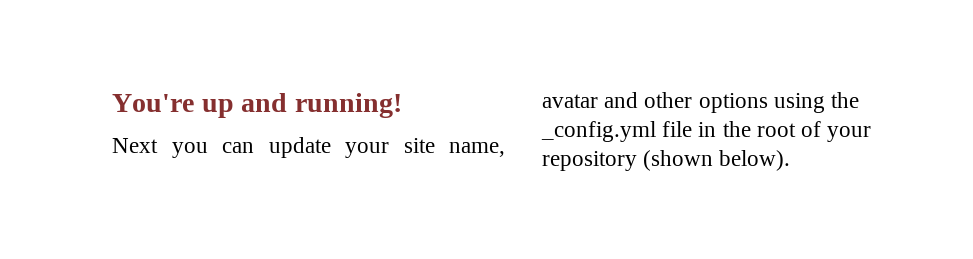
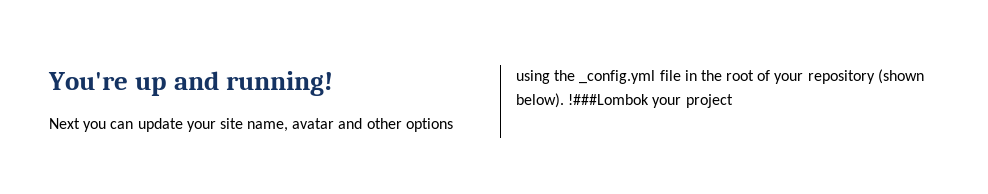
(791, 160) none -> [568,94,733,108] !###Lombok your project

